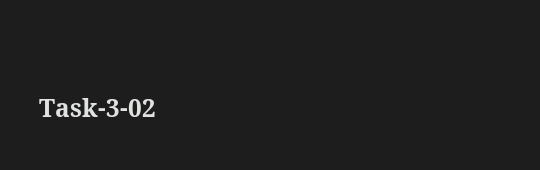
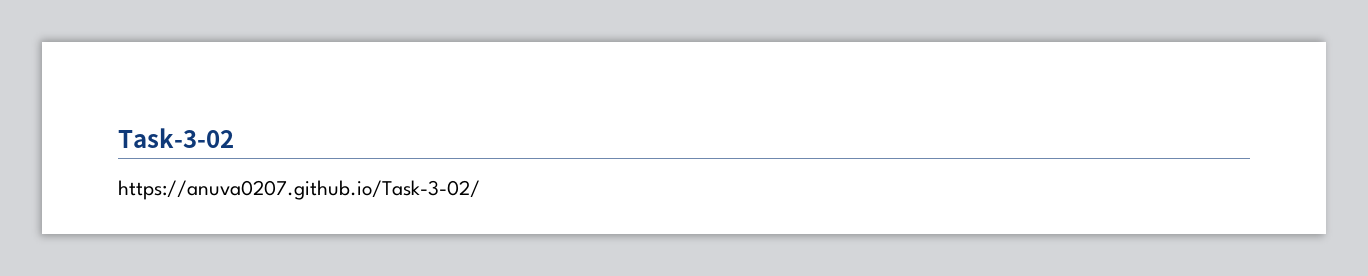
(156, 107) none -> [118,180,480,200] // https://anuva0207.github.io/Task-3-02/

